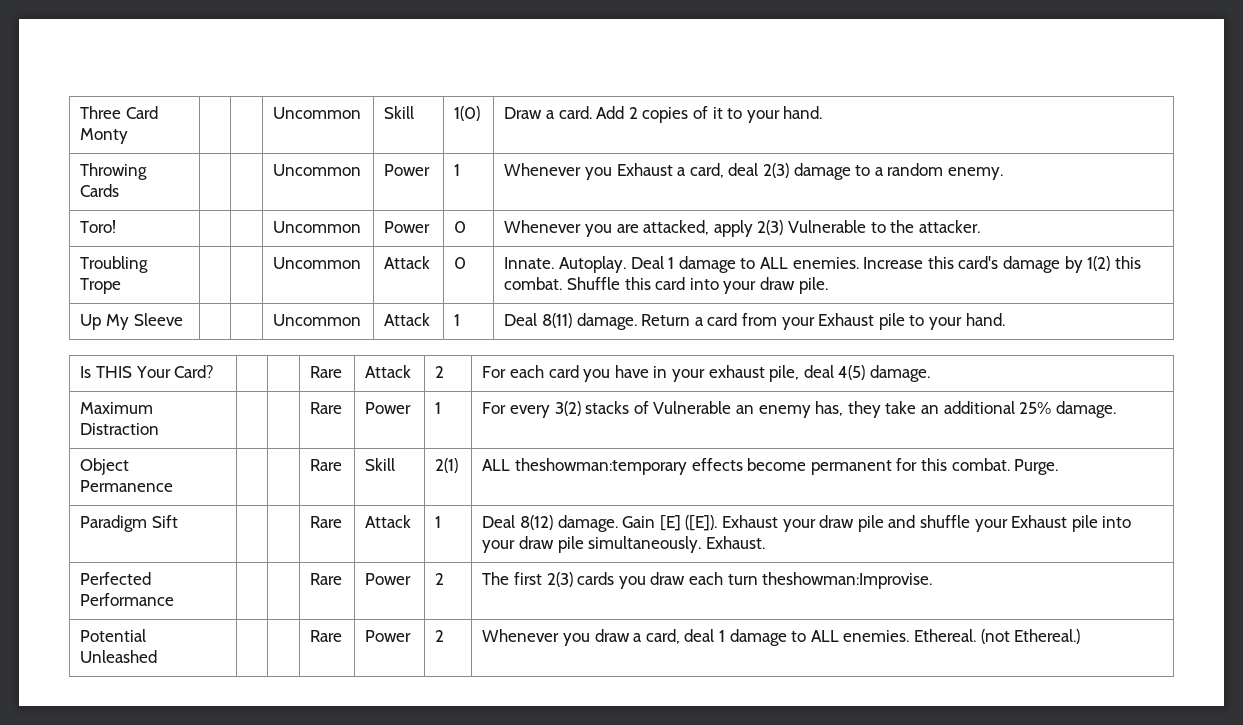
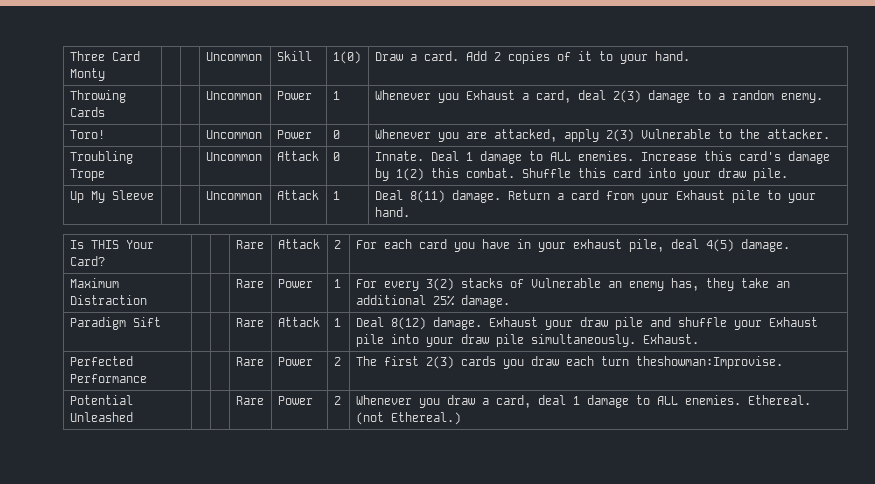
[559,256,627,273] Autoplay. -> (424, 156) none
[80,458,130,475] [80,480,174,492] [310,459,343,471] [365,458,396,471] [435,458,459,473] [482,458,1059,475] // Object Permanence | | | Rare | Skill | 2(1) | ALL theshowman:temporary effects become permanent for this combat. Purge. -> (510, 301) none
[622,515,718,531] Gain [E] ([E]). -> (482, 323) none

